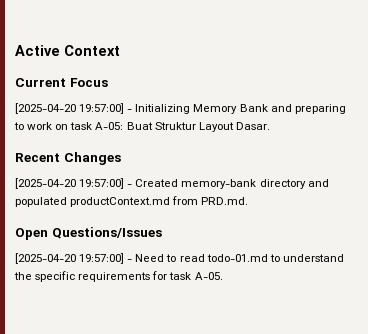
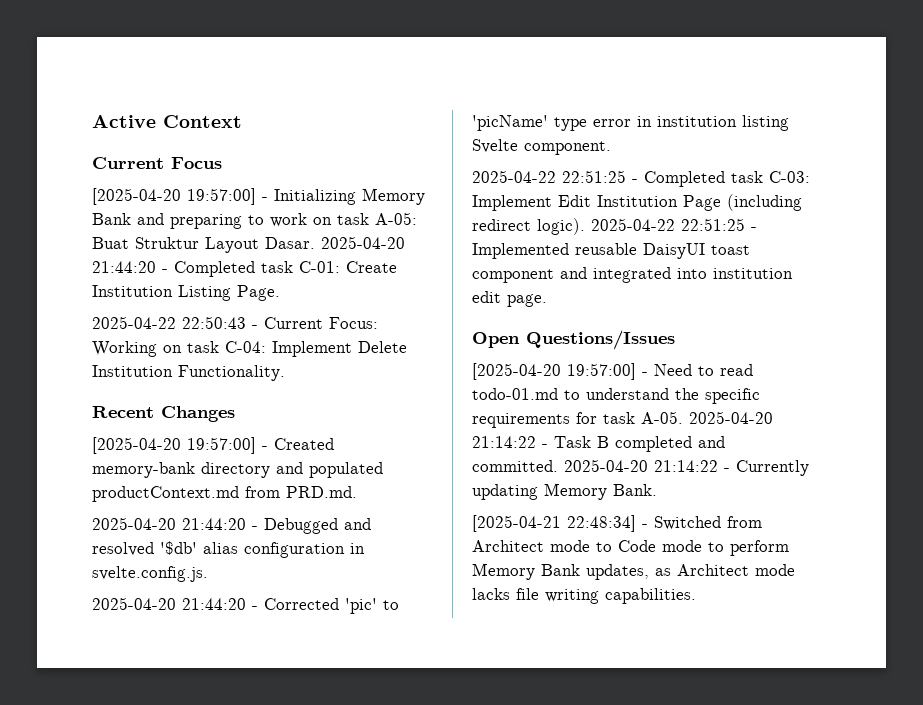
(270, 126) none -> [321,236,405,249] [92,261,397,277] [92,285,280,301] [92,316,378,329] [92,341,407,357] [92,365,285,381] 2025-04-20 21:44:20 - Completed task C-01: Create Institution Listing Page. // 2025-04-22 22:50:43 - Current Focus: Working on task C-04: Implement Delete Institution Functionality.
(249, 201) none -> [92,517,371,534] [92,541,365,558] [92,566,208,582] [92,597,399,614] [472,115,789,131] [472,139,611,155] [472,170,810,187] [472,194,802,211] [472,218,757,235] [472,243,750,259] [472,267,793,283] [472,291,547,307] // 2025-04-20 21:44:20 - Debugged and resolved '$db' alias configuration in svelte.config.js. // 2025-04-20 21:44:20 - Corrected 'pic' to 'picName' type error in institution listing Svelte component. // 2025-04-22 22:51:25 - Completed task C-03: Implement Edit Institution Page (including redirect logic). 2025-04-22 22:51:25 - Implemented reusable DaisyUI toast component and integrated into institution edit page.
(223, 276) none -> [689,411,773,424] [472,436,725,452] [472,459,809,476] [472,483,657,500] [472,515,762,532] [472,540,789,556] [472,563,795,580] [472,588,696,604] 2025-04-20 21:14:22 - Task B completed and committed. 2025-04-20 21:14:22 - Currently updating Memory Bank. // [2025-04-21 22:48:34] - Switched from Architect mode to Code mode to perform Memory Bank updates, as Architect mode lacks file writing capabilities.

